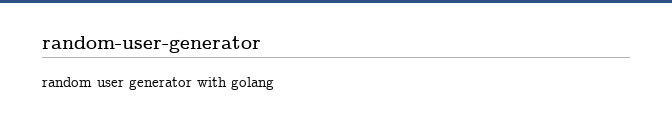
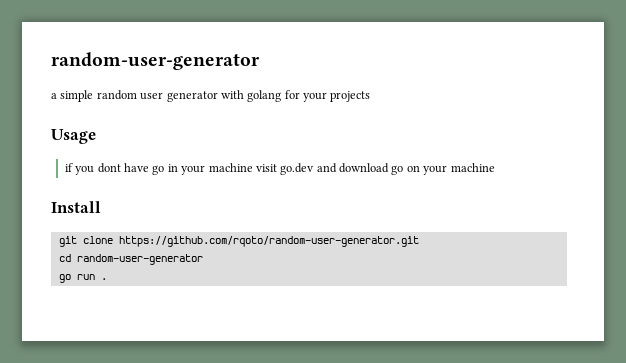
[42,36,261,53] random-user-generator // -> [51,52,260,70] [51,90,94,102] random-user-generator // a simple
(274, 83) none -> [284,90,371,102] [51,129,96,144] [64,163,495,175] [51,201,101,213] [58,236,419,247] [58,254,203,265] [58,274,107,283] for your projects // Usage // if you dont have go in your machine visit go.dev and download go on your machine // Install // git clone https://github.com/rqoto/random-user-generator.git // cd random-user-generator // go run .

